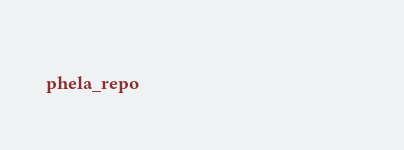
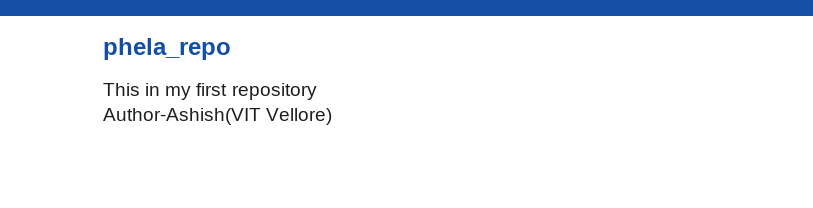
(139, 84) none -> [103,83,317,100] [103,108,333,125] // This in my first repository // Author-Ashish(VIT Vellore)

